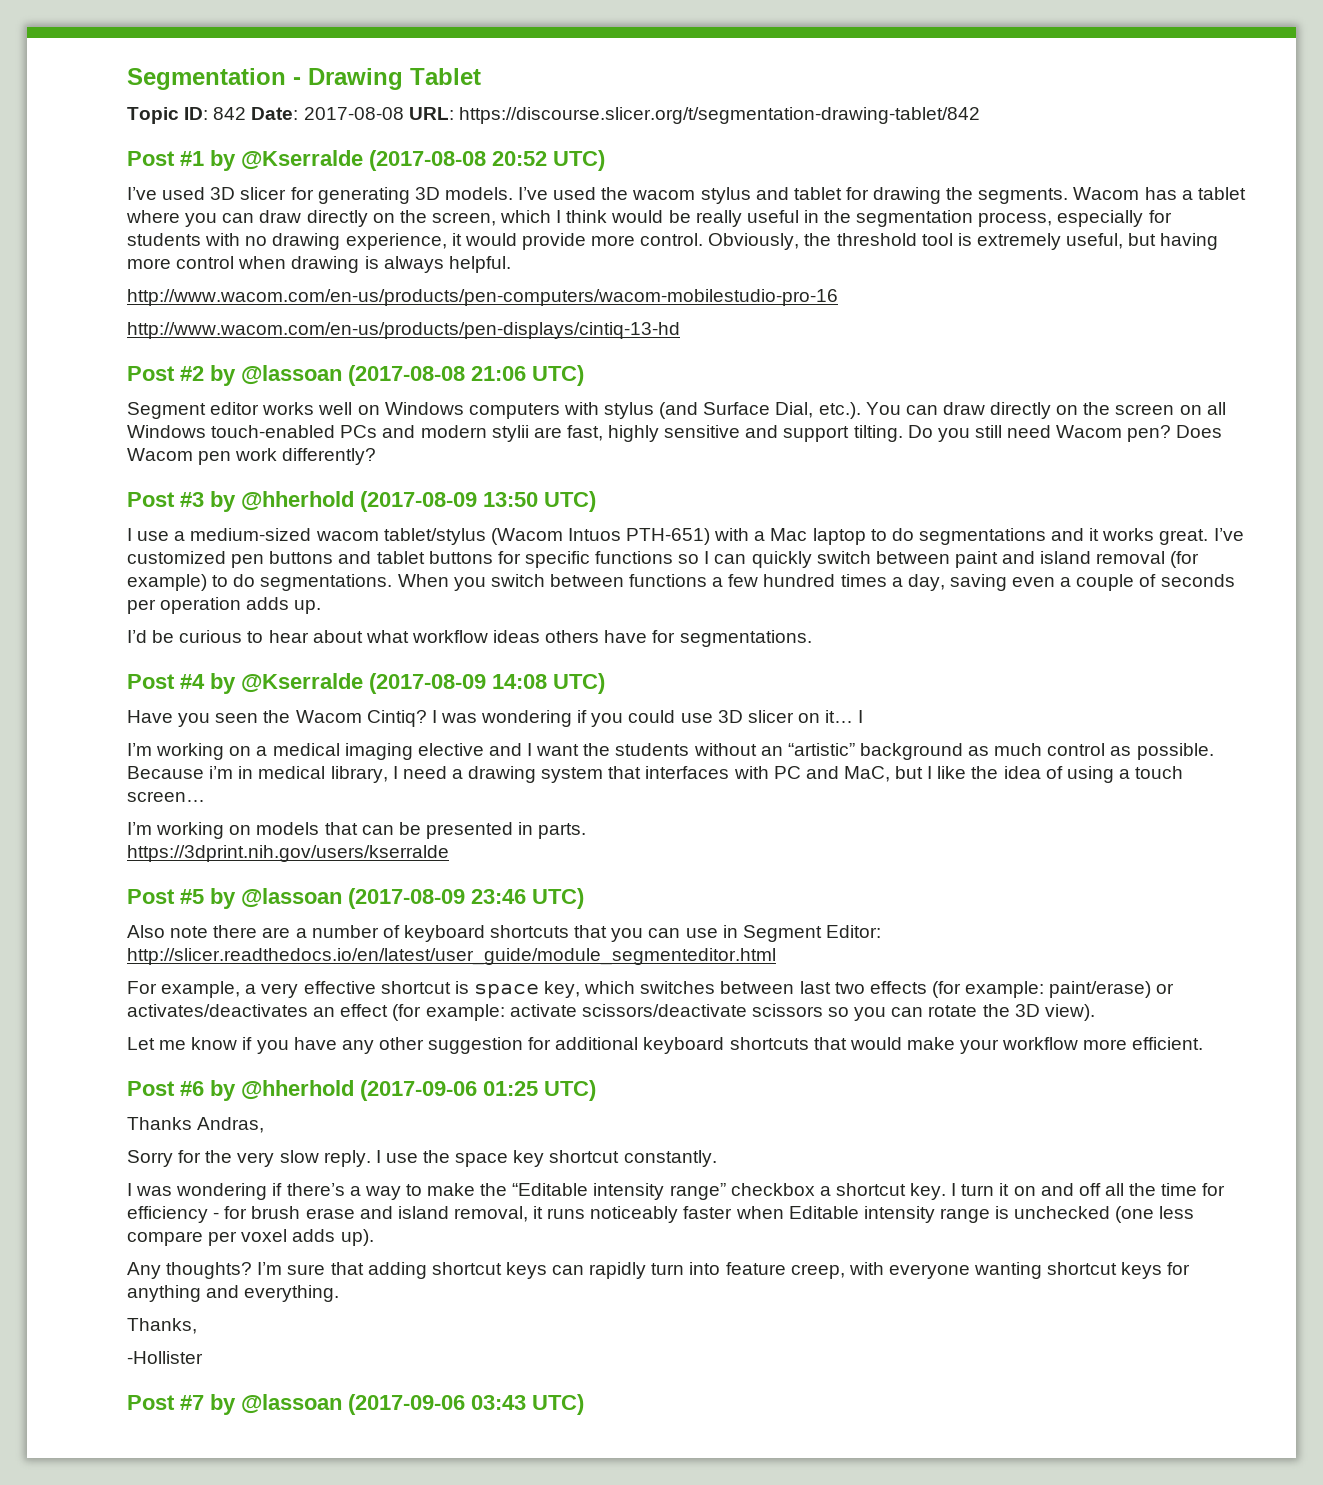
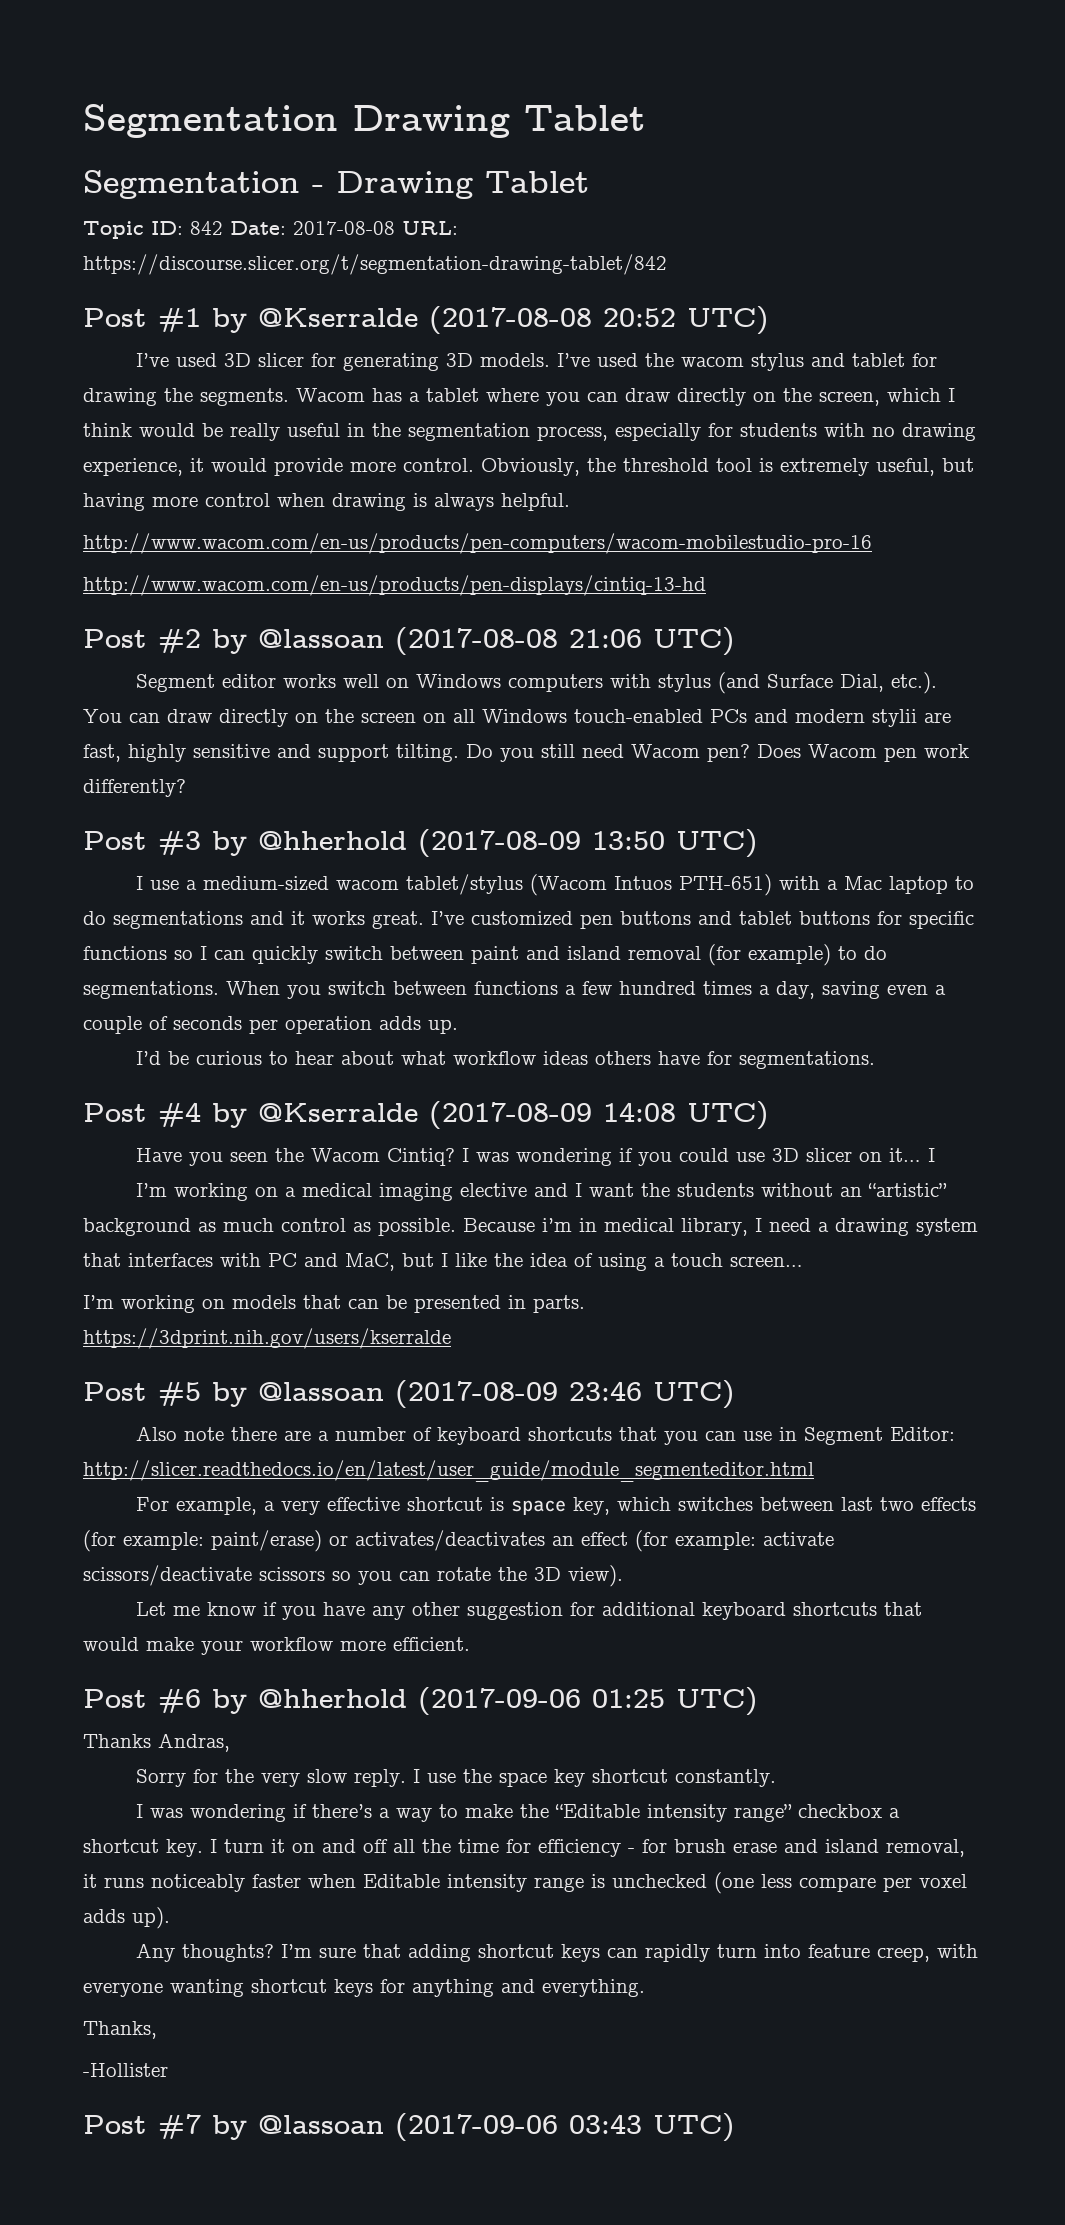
[127,68,286,90] Segmentation -> [83,104,646,138] [83,170,300,199] Segmentation Drawing Tablet // Segmentation

